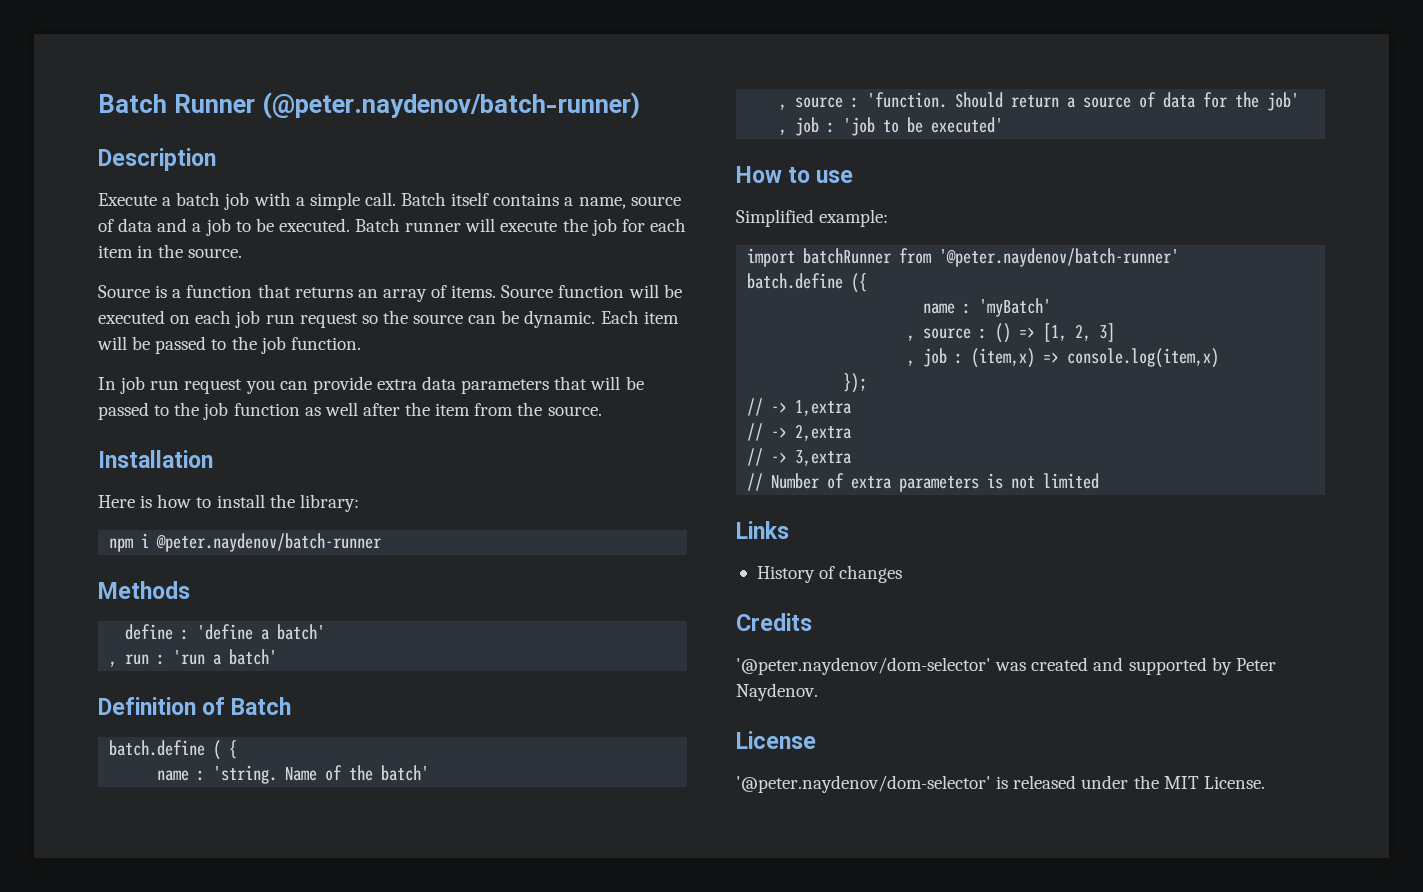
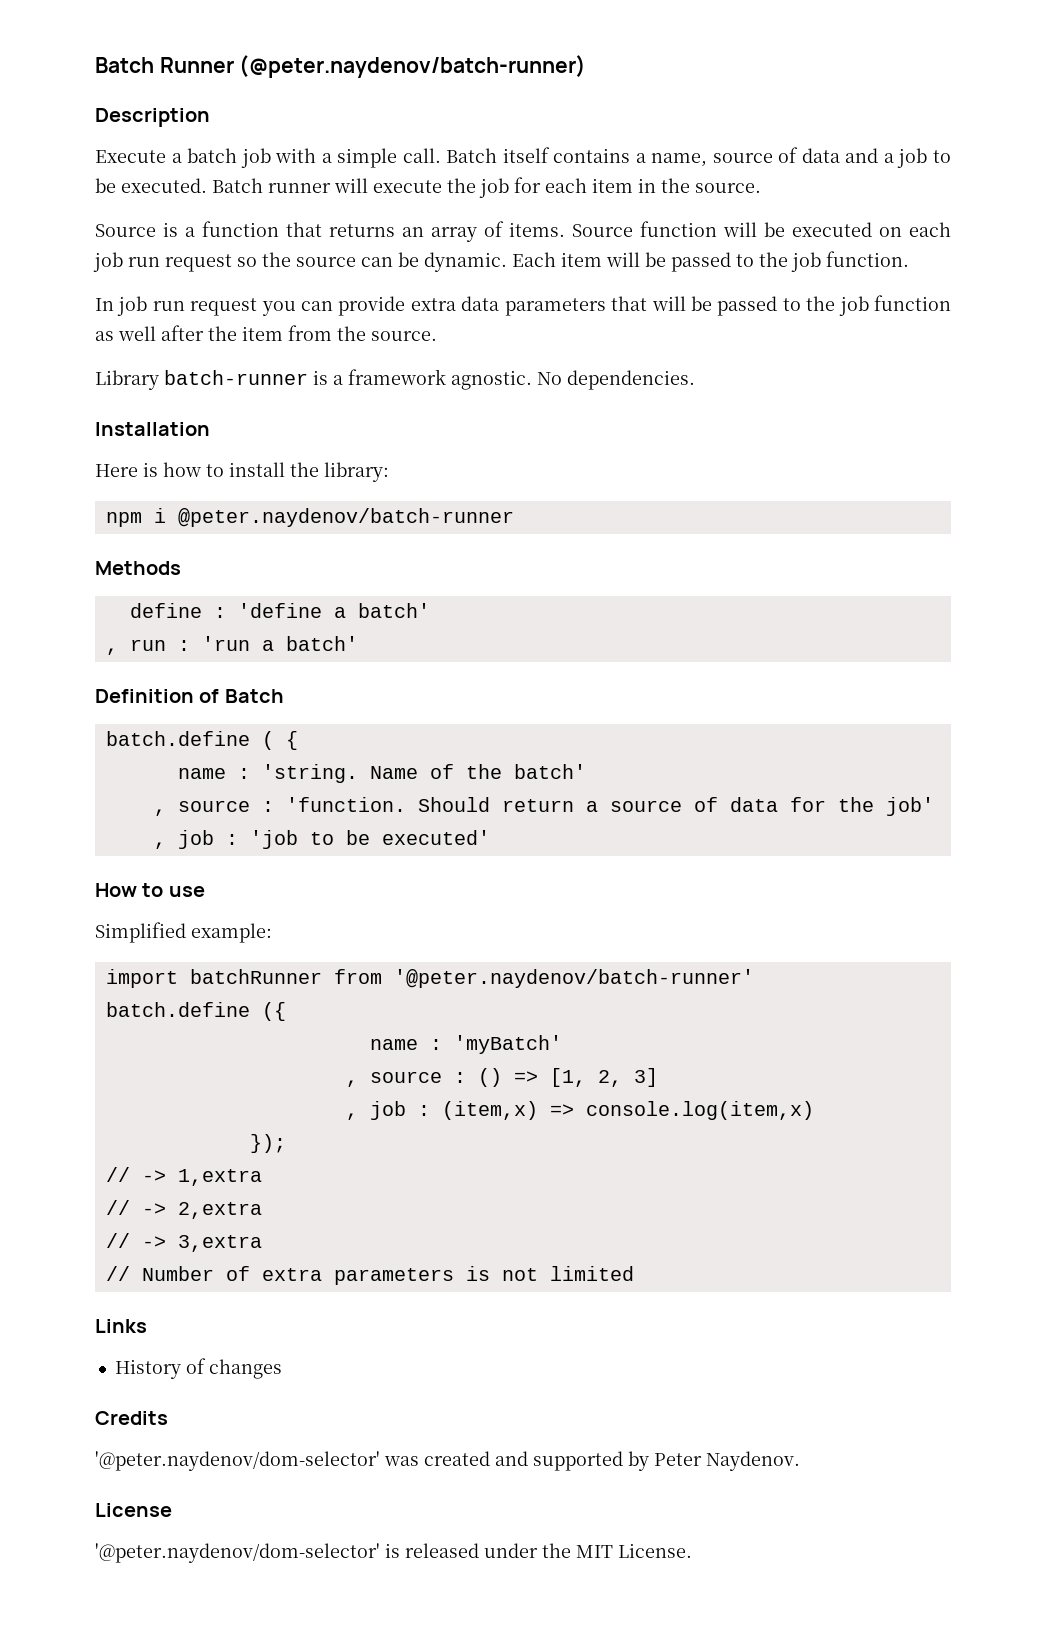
(602, 411) none -> [95,369,695,390] // Library batch-runner is a framework agnostic. No dependencies.

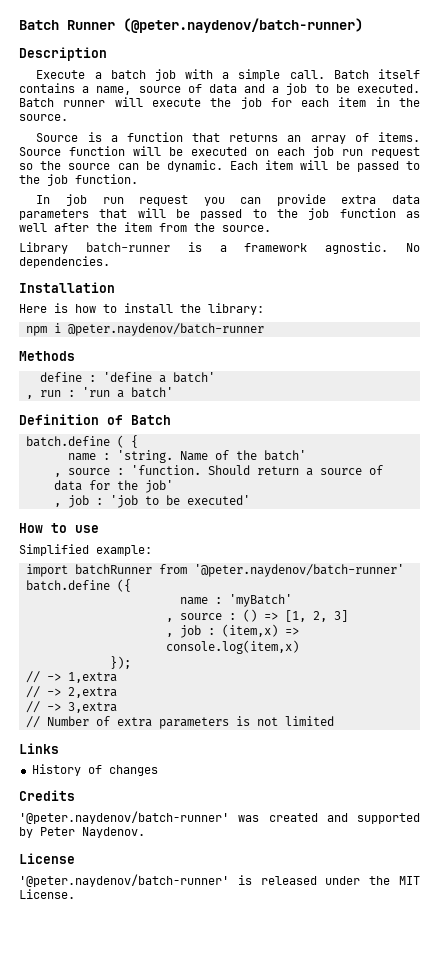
[95,1451,380,1471] '@peter.naydenov/dom-selector' -> [19,811,229,824] '@peter.naydenov/batch-runner'
[95,1543,380,1563] '@peter.naydenov/dom-selector' -> [19,874,229,887] '@peter.naydenov/batch-runner'

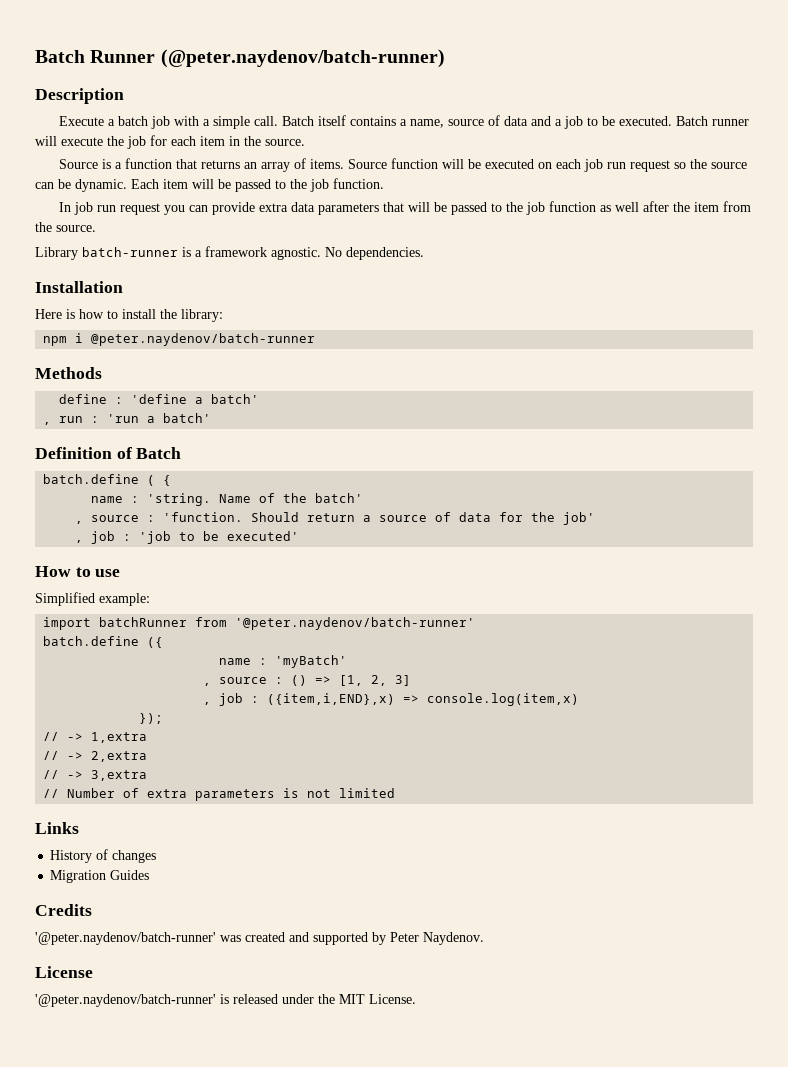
[221,624,278,637] (item,x) -> [267,693,396,705] ({item,i,END},x)
(158, 770) none -> [50,870,150,883] // Migration Guides

